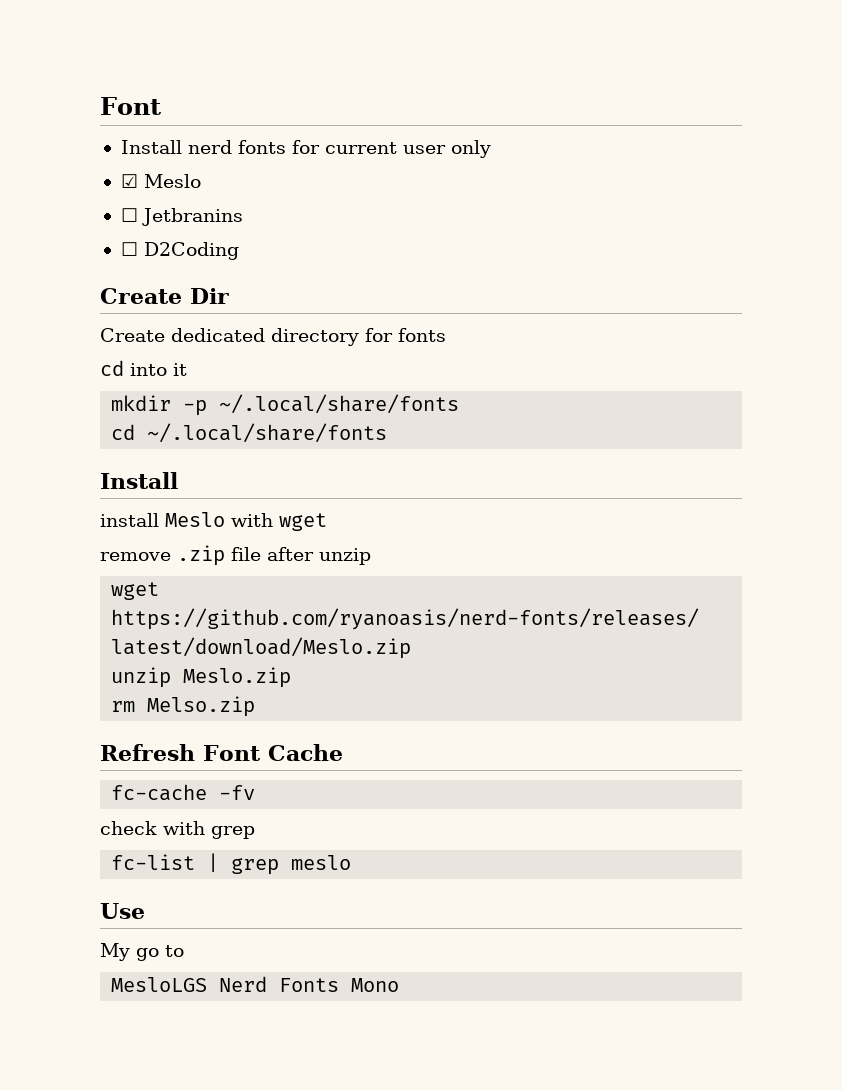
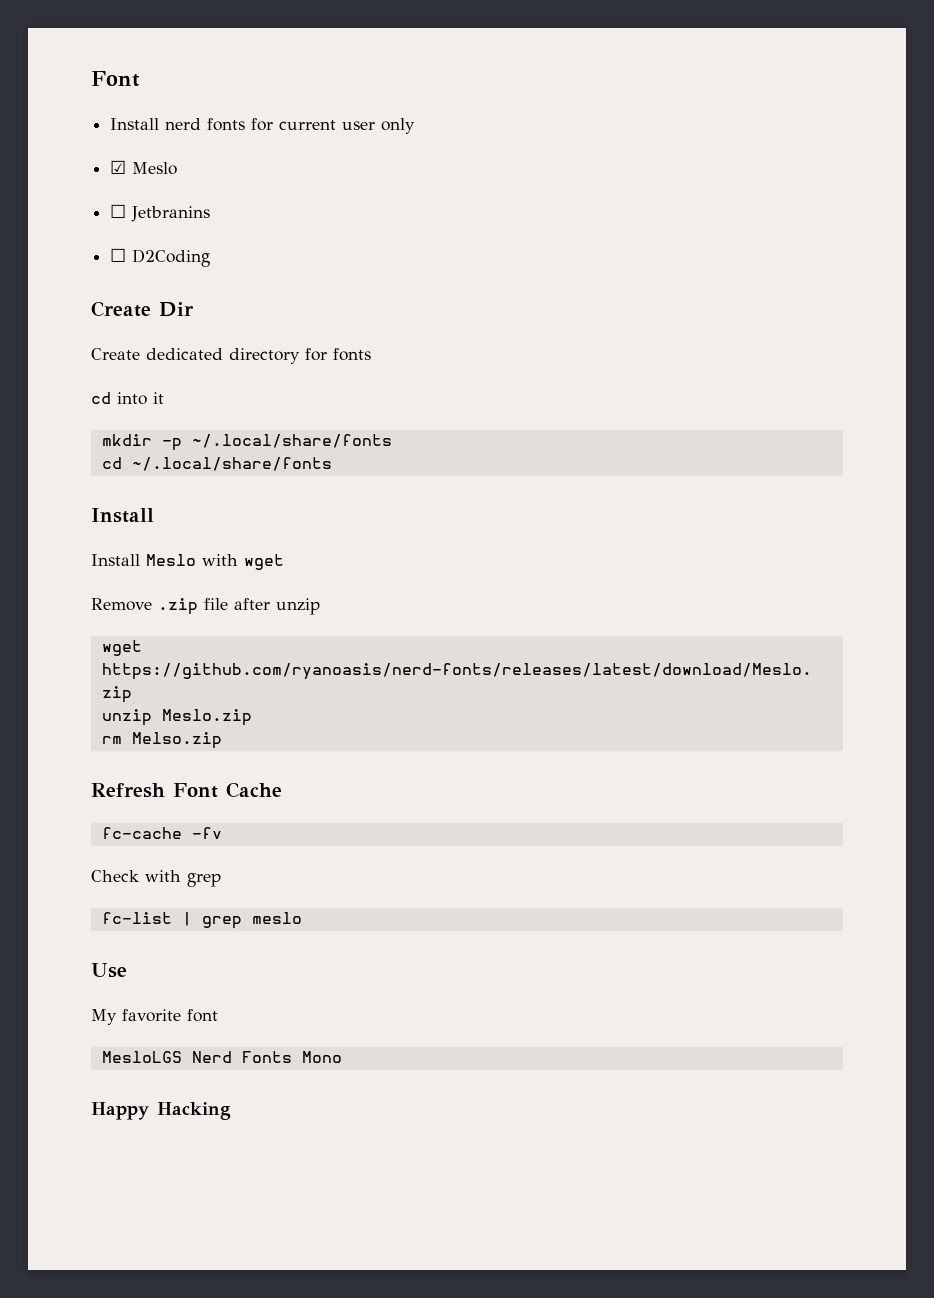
[100,513,159,527] install -> [91,554,140,566] Install
[100,552,171,561] remove -> [91,598,152,611] Remove
[100,821,157,835] check -> [91,870,139,882] Check
[136,945,184,961] go to -> [122,1009,218,1022] favorite font
(400, 985) none -> [91,1102,231,1120] // Happy Hacking

